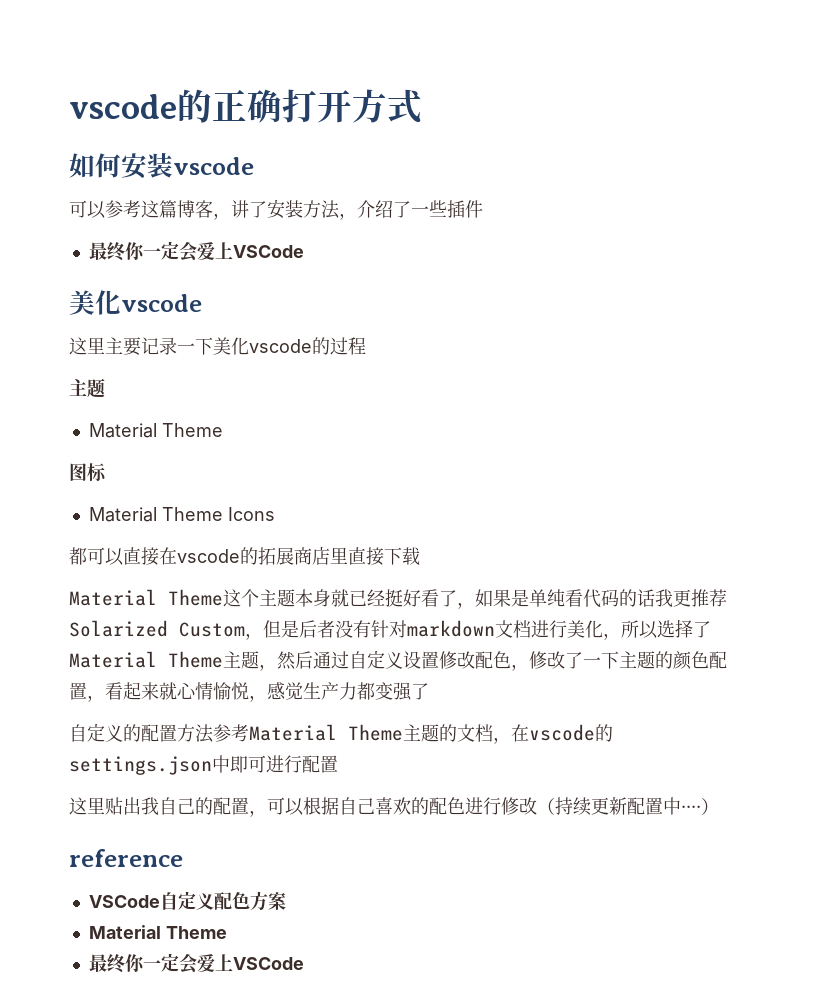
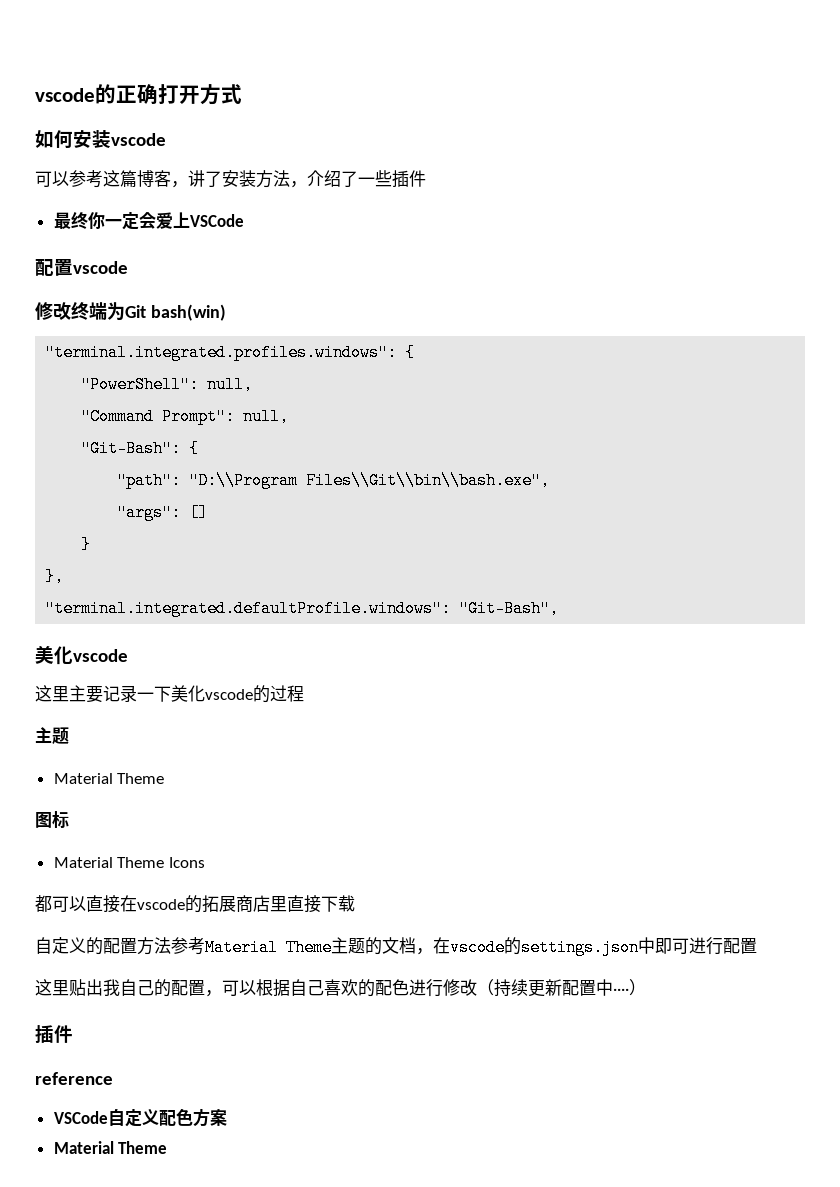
(304, 251) none -> [35,259,128,276] [35,302,226,321] [45,344,416,361] [81,376,254,393] [81,408,290,425] [81,440,200,457] [117,472,551,489] [117,504,209,521] [81,536,92,553] [45,568,65,585] [45,600,560,617] // 配置vscode // 修改终端为Git bash(win) // "terminal.integrated.profiles.windows": { // "PowerShell": null, // "Command Prompt": null, // "Git-Bash": { // "path": "D:\\Program Files\\Git\\bin\\bash.exe", // "args": [] // } // }, // "terminal.integrated.defaultProfile.windows": "Git-Bash",
[69,589,727,609] [69,619,711,640] [69,650,727,671] [69,682,429,702] // Material Theme这个主题本身就已经挺好看了，如果是单纯看代码的话我更推荐Solarized Custom，但是后者没有针对markdown文档进行美化，所以选择了Material Theme主题，然后通过自定义设置修改配色，修改了一下主题的颜色配置，看起来就心情愉悦，感觉生产力都变强了 -> (355, 903) none
(719, 806) none -> [35,1025,73,1043] // 插件
[88,953,304,974] // 最终你一定会爱上VSCode -> (168, 1147) none

